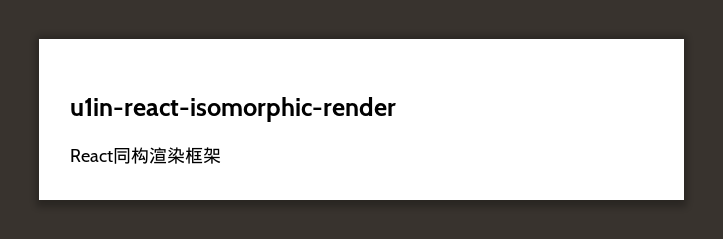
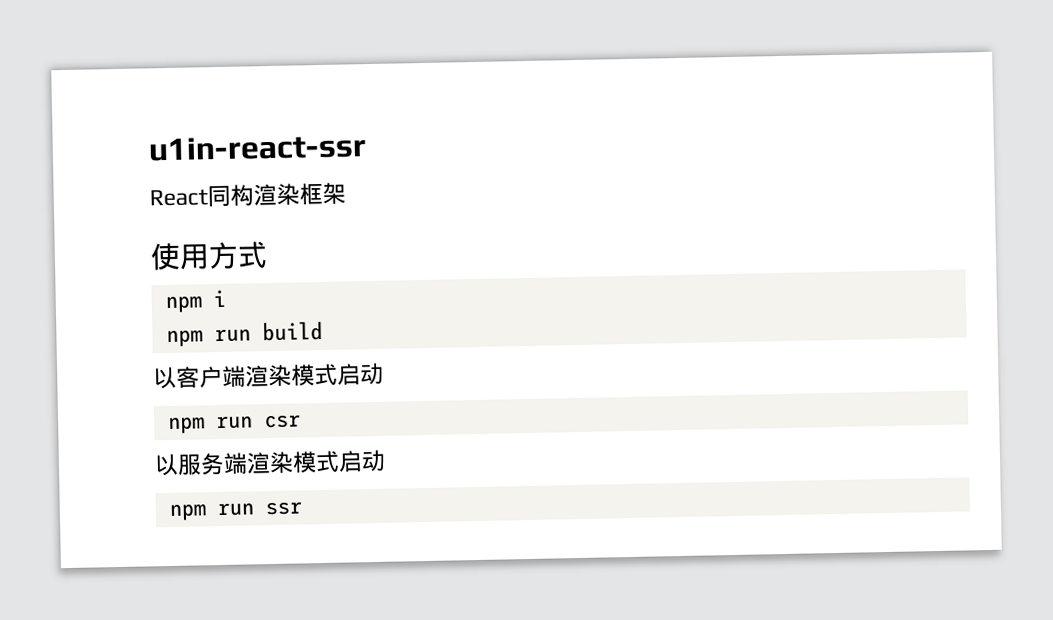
[70,97,396,122] u1in-react-isomorphic-render -> [148,134,366,162] u1in-react-ssr
(221, 155) none -> [150,241,268,271] [164,289,226,314] [165,320,323,348] [153,362,384,390] [167,414,301,435] [154,449,386,477] [168,501,302,522] // 使用方式 // npm i // npm run build // 以客户端渲染模式启动 // npm run csr // 以服务端渲染模式启动 // npm run ssr

